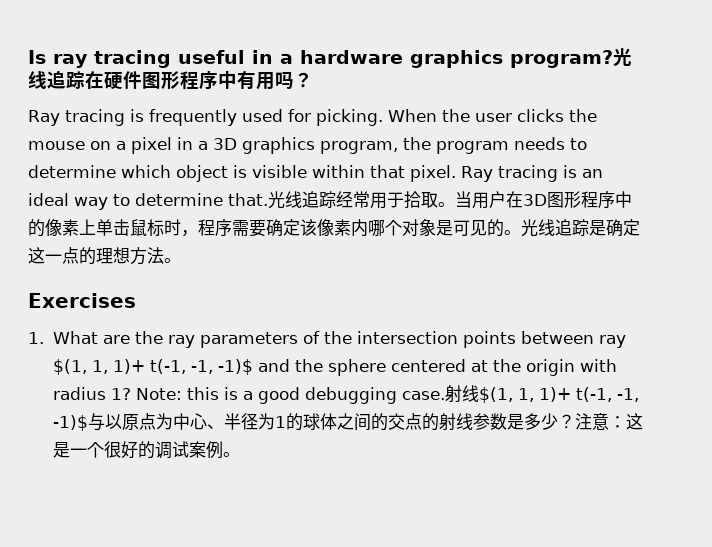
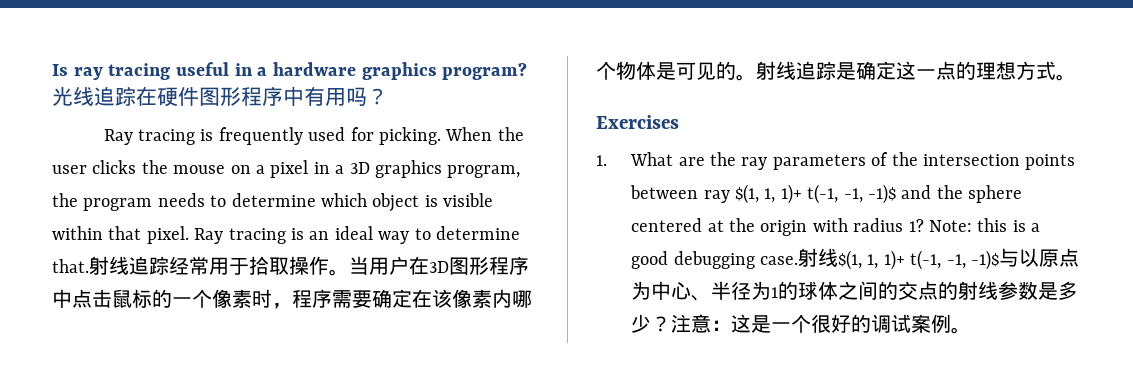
[268,191,285,209] 光 -> [89,256,109,275] 射
(438, 200) none -> [289,256,329,275] 操作
[28,219,164,237] 的像素上单击鼠标 -> [72,289,252,308] 点击鼠标的一个像素
(300, 227) none -> [412,289,432,308] 在
[402,219,436,236] 对象 -> [616,61,656,80] 物体
[521,219,538,237] 光 -> [756,61,776,80] 射
[147,247,164,264] 法 -> [1036,61,1056,80] 式

